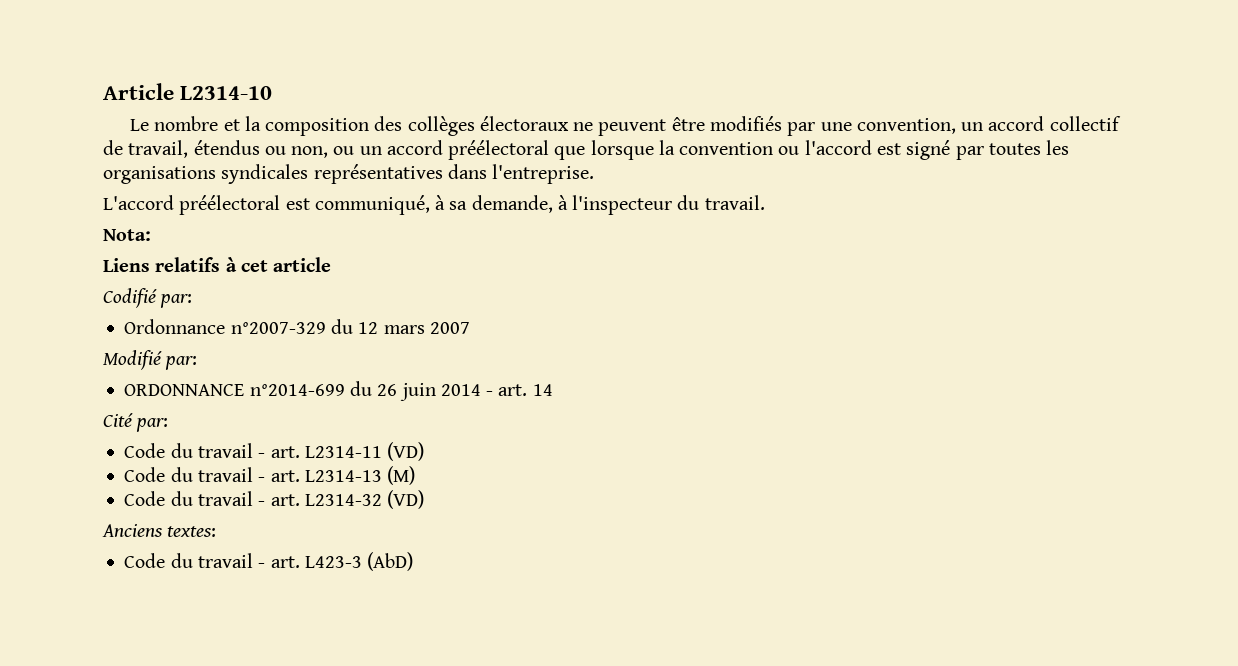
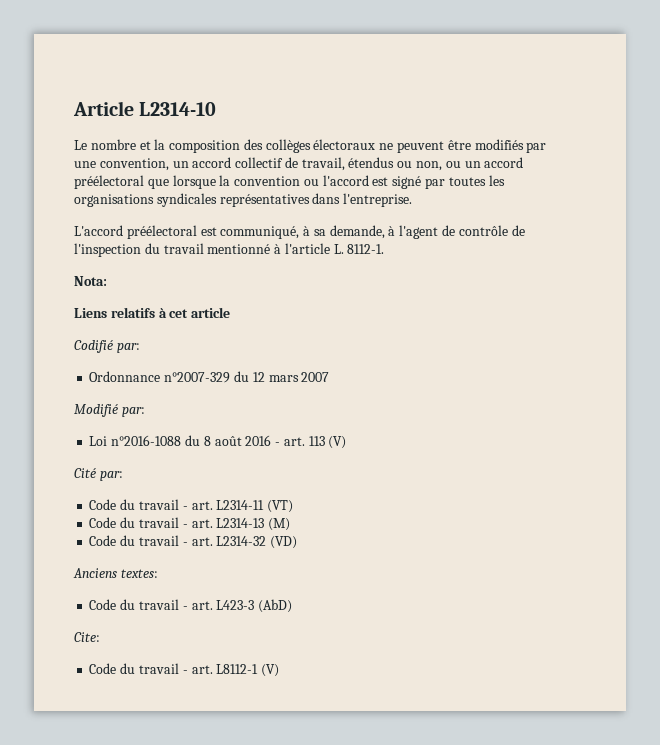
[572,195,765,215] l'inspecteur du travail. -> [399,225,525,239] [74,243,385,257] l'agent de contrôle de l'inspection du travail mentionné à l'article L. 8112-1.
[124,381,553,401] ORDONNANCE n°2014-699 du 26 juin 2014 - art. 14 -> [89,435,347,449] Loi n°2016-1088 du 8 août 2016 - art. 113 (V)
[387,442,425,461] (VD) -> [267,500,294,513] (VT)
(414, 561) none -> [74,632,100,642] [89,663,280,677] // Cite: // Code du travail - art. L8112-1 (V)

